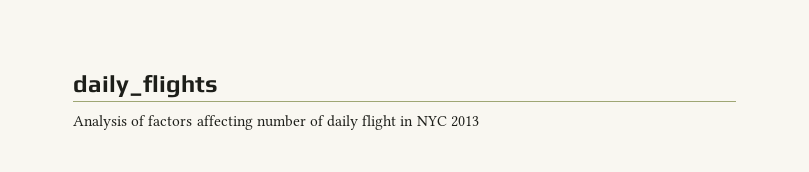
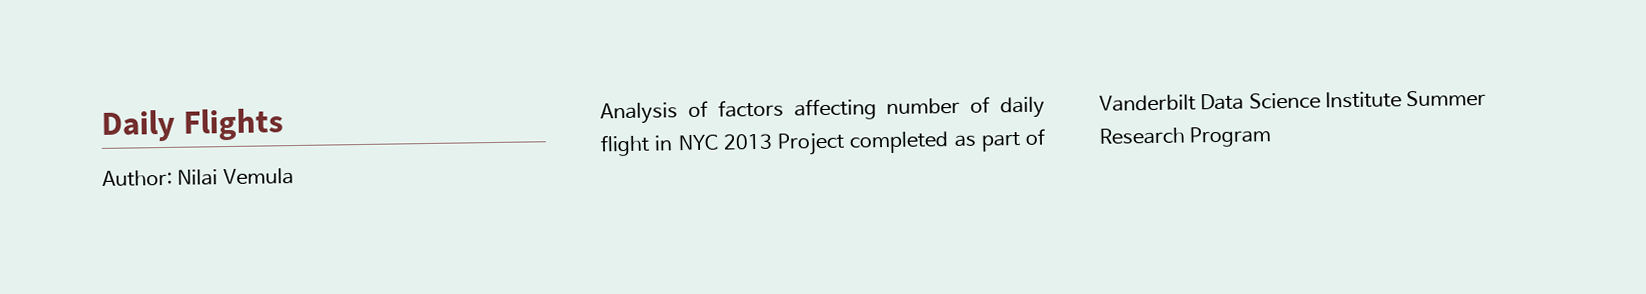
[73,74,218,98] daily_flights -> [101,108,284,142] [102,168,294,187] Daily Flights // Author: Nilai Vemula
(479, 121) none -> [777,128,1045,156] [1099,89,1487,112] [1099,126,1273,148] Project completed as part of Vanderbilt Data Science Institute Summer Research Program

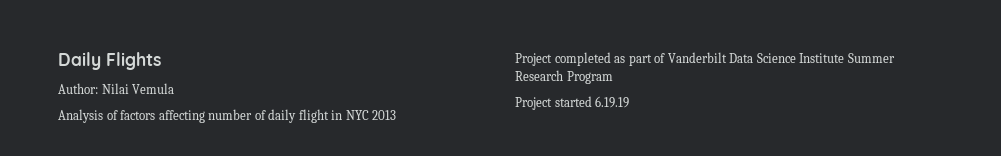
(773, 141) none -> (397, 115) //
(1273, 137) none -> [515,96,630,110] // Project started 6.19.19

